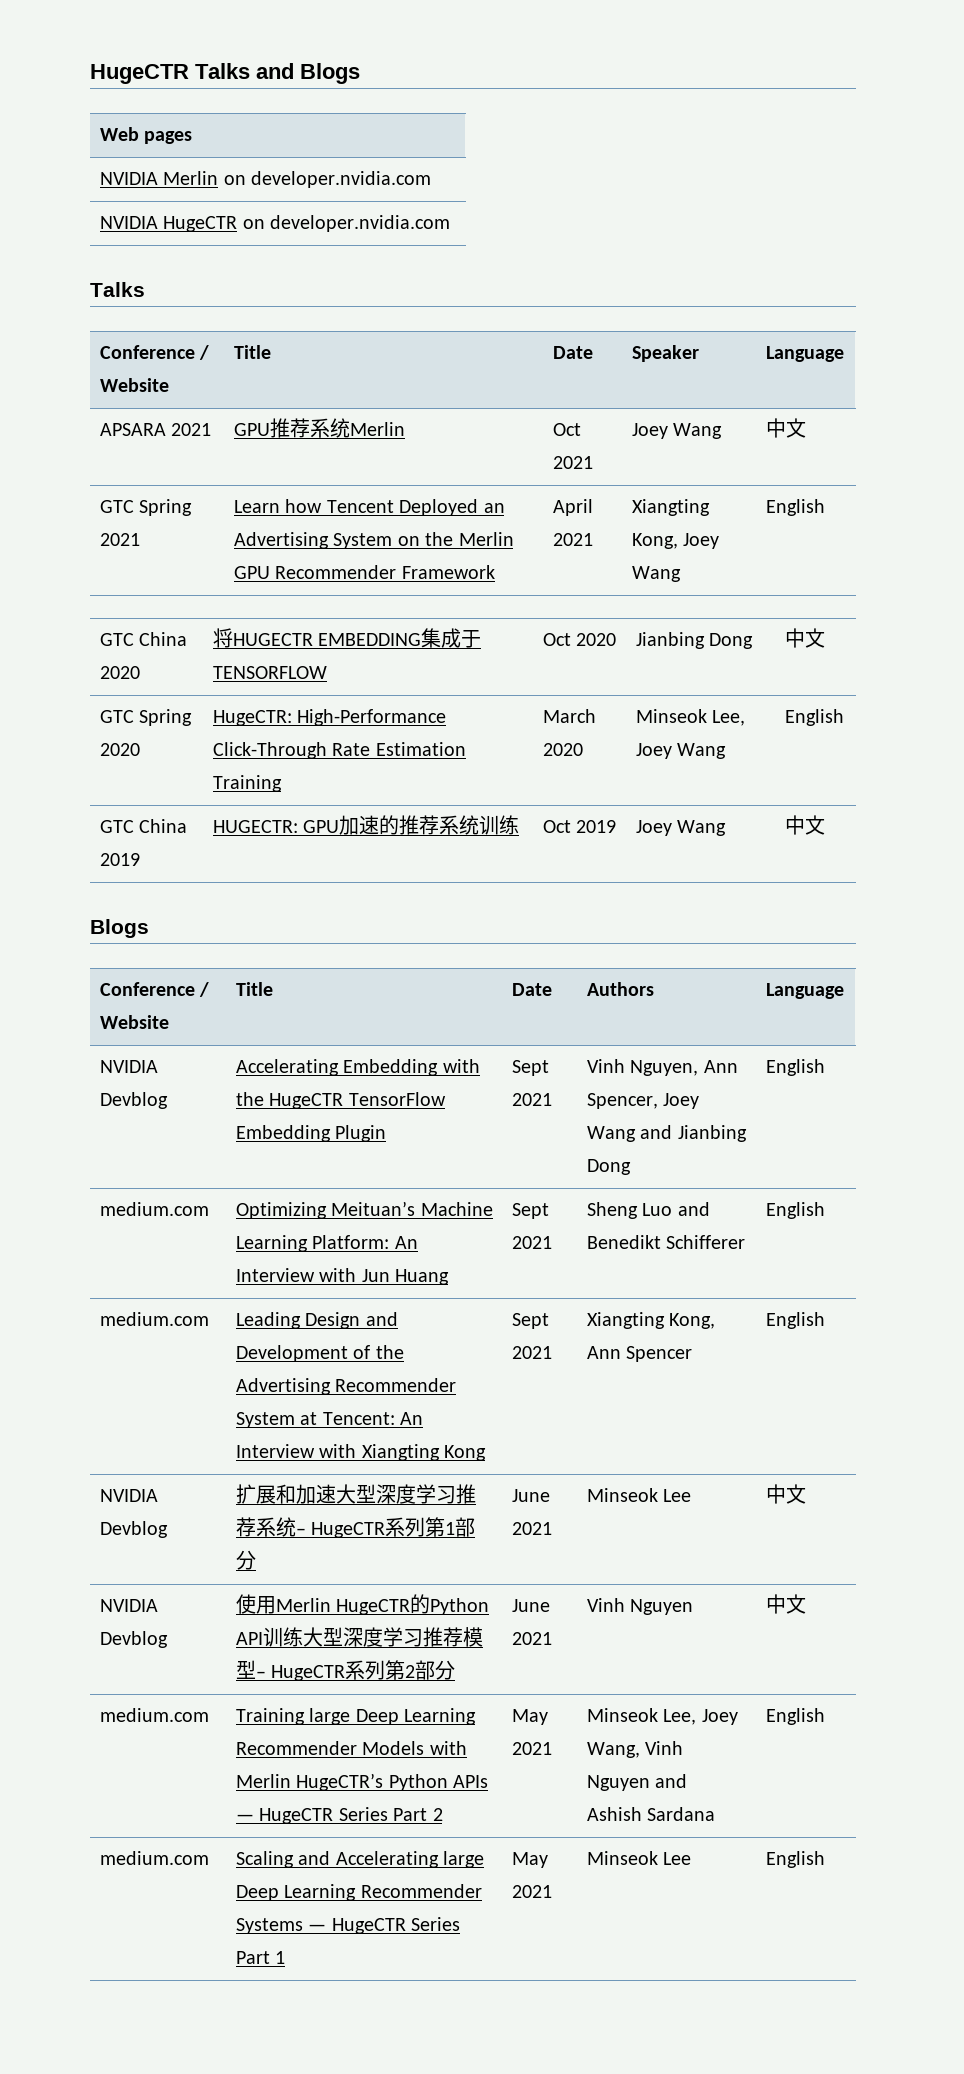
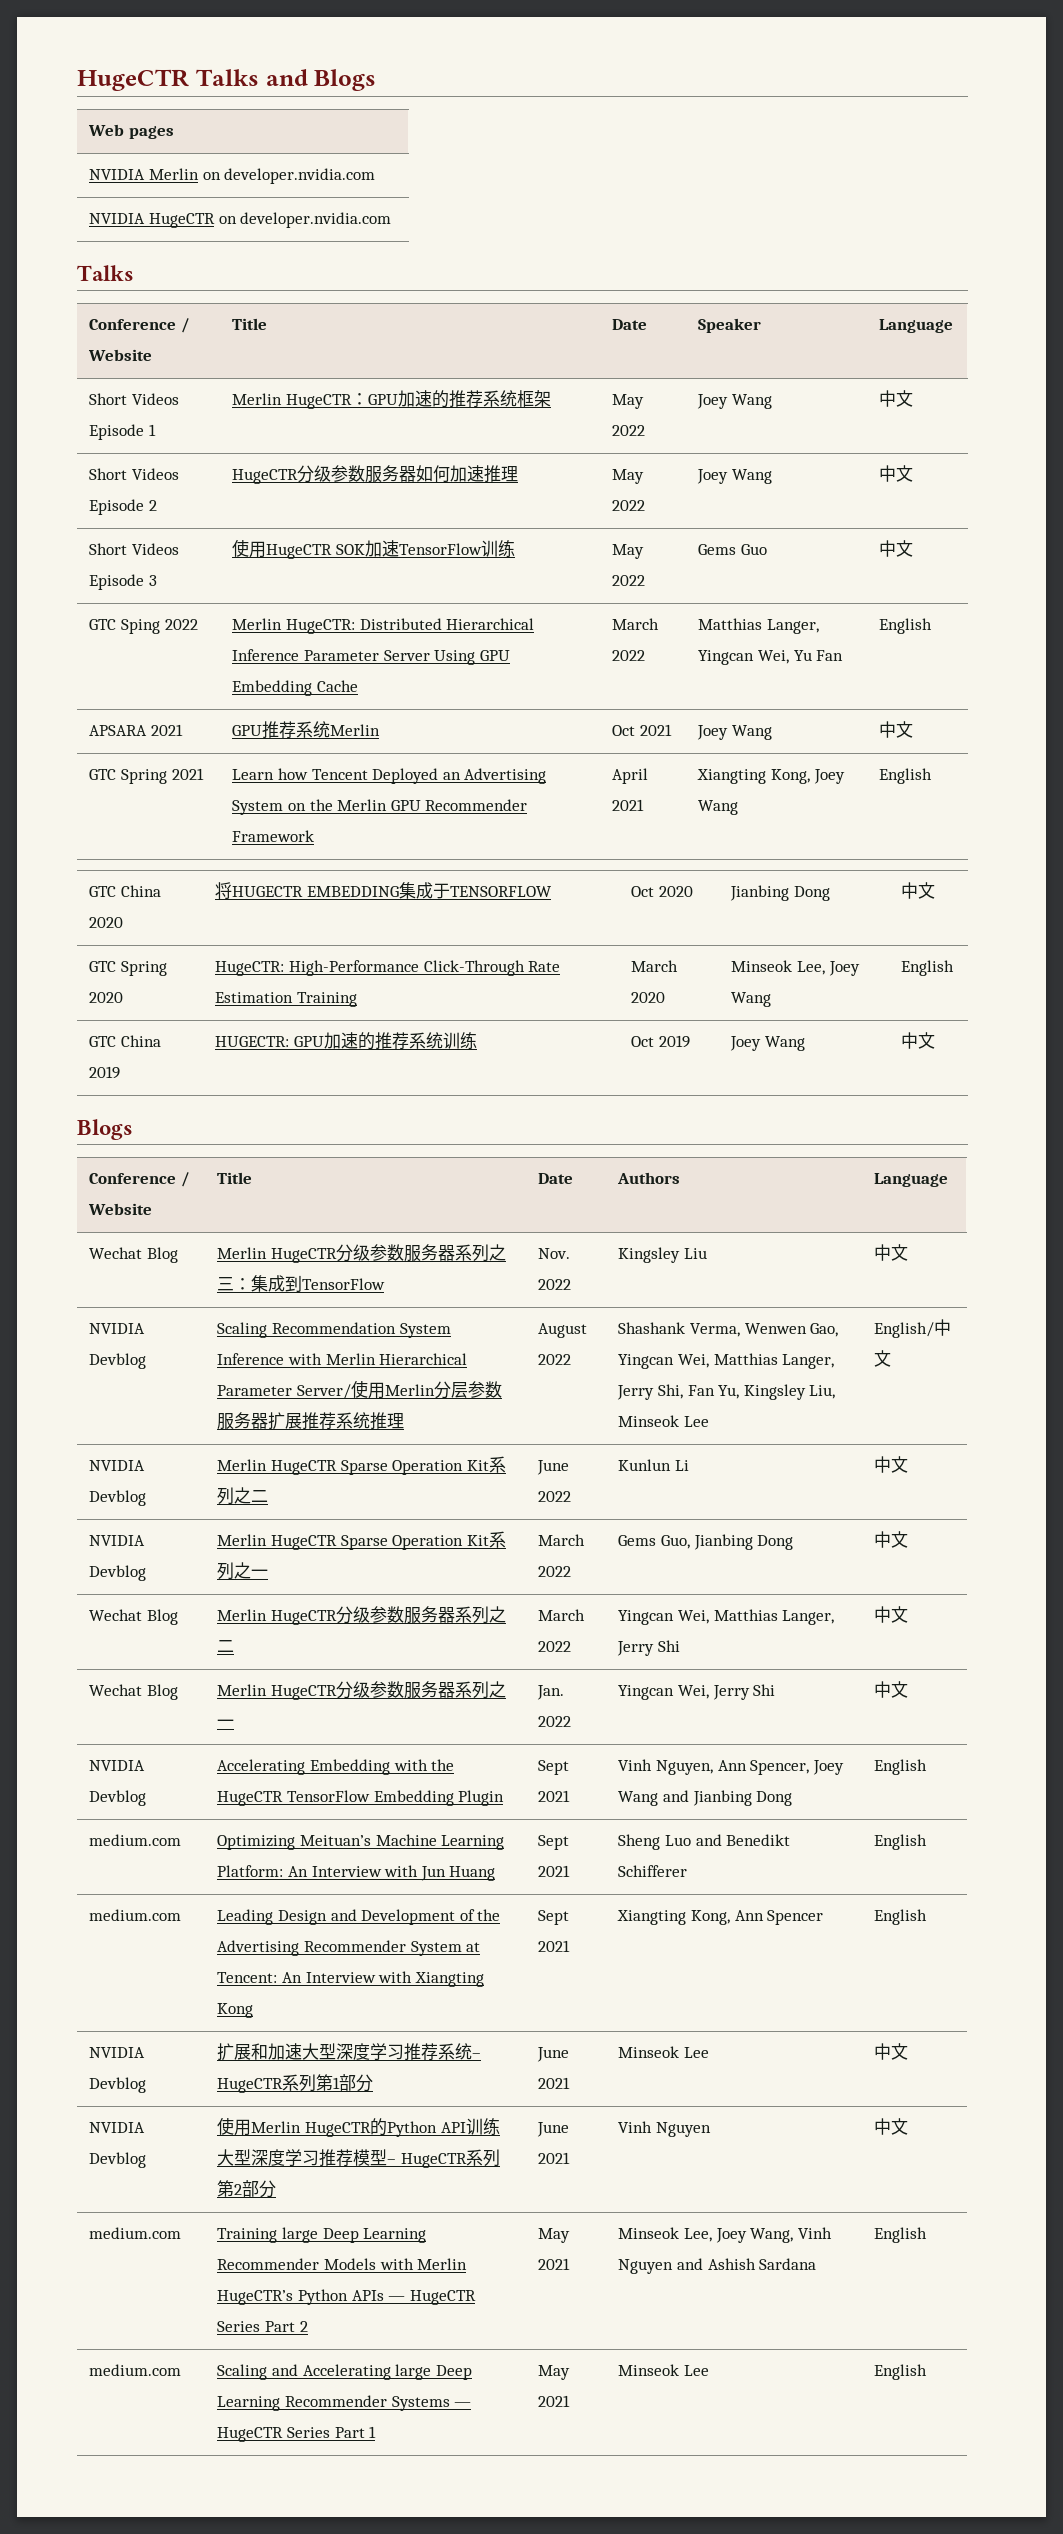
(844, 354) none -> [89,393,179,405] [89,424,156,440] [232,390,551,409] [612,394,645,409] [612,425,646,436] [697,394,772,409] [879,390,914,407] [89,468,179,480] [89,499,157,515] [232,465,519,484] [612,469,645,484] [612,500,646,511] [697,469,772,484] [879,465,914,482] [89,543,179,555] [89,574,157,590] [232,539,515,559] [612,544,645,559] [612,575,646,586] [698,544,767,555] [879,540,914,557] [89,619,198,634] [232,618,535,634] [232,649,510,665] [232,680,358,696] [612,618,660,630] [612,650,646,661] [698,618,819,634] [698,650,844,665] [879,618,933,634] // Short Videos Episode 1 | Merlin HugeCTR：GPU加速的推荐系统框架 | May 2022 | Joey Wang | 中文 // Short Videos Episode 2 | HugeCTR分级参数服务器如何加速推理 | May 2022 | Joey Wang | 中文 // Short Videos Episode 3 | 使用HugeCTR SOK加速TensorFlow训练 | May 2022 | Gems Guo | 中文 // GTC Sping 2022 | Merlin HugeCTR: Distributed Hierarchical Inference Parameter Server Using GPU Embedding Cache | March 2022 | Matthias Langer, Yingcan Wei, Yu Fan | English
(844, 991) none -> [89,1247,178,1263] [217,1244,506,1263] [217,1275,386,1292] [538,1248,571,1259] [538,1279,572,1290] [618,1247,707,1263] [874,1244,909,1261] [89,1323,146,1334] [89,1353,147,1369] [217,1322,451,1338] [217,1353,468,1365] [217,1380,502,1399] [217,1412,405,1430] [538,1323,588,1338] [538,1354,572,1365] [618,1322,839,1337] [618,1353,835,1369] [617,1384,836,1400] [618,1415,709,1427] [874,1319,952,1338] [874,1350,892,1367] [89,1460,146,1471] [89,1490,147,1506] [217,1456,506,1475] [217,1487,269,1505] [537,1460,570,1475] [538,1491,572,1502] [618,1459,689,1471] [874,1456,909,1473] [89,1535,146,1546] [89,1565,147,1581] [217,1531,506,1550] [217,1562,269,1580] [538,1534,586,1546] [538,1566,572,1577] [618,1534,794,1550] [874,1531,909,1548] [89,1609,178,1625] [217,1606,506,1625] [217,1640,235,1652] [538,1609,586,1621] [538,1641,572,1652] [618,1609,835,1625] [617,1640,680,1656] [874,1606,909,1623] [89,1684,178,1700] [217,1681,506,1700] [217,1719,235,1727] [537,1685,565,1700] [538,1716,572,1727] [618,1684,776,1700] [874,1681,909,1698] // Wechat Blog | Merlin HugeCTR分级参数服务器系列之三：集成到TensorFlow | Nov. 2022 | Kingsley Liu | 中文 // NVIDIA Devblog | Scaling Recommendation System Inference with Merlin Hierarchical Parameter Server/使用Merlin分层参数服务器扩展推荐系统推理 | August 2022 | Shashank Verma, Wenwen Gao, Yingcan Wei, Matthias Langer, Jerry Shi, Fan Yu, Kingsley Liu, Minseok Lee | English/中文 // NVIDIA Devblog | Merlin HugeCTR Sparse Operation Kit系列之二 | June 2022 | Kunlun Li | 中文 // NVIDIA Devblog | Merlin HugeCTR Sparse Operation Kit系列之一 | March 2022 | Gems Guo, Jianbing Dong | 中文 // Wechat Blog | Merlin HugeCTR分级参数服务器系列之二 | March 2022 | Yingcan Wei, Matthias Langer, Jerry Shi | 中文 // Wechat Blog | Merlin HugeCTR分级参数服务器系列之一 | Jan. 2022 | Yingcan Wei, Jerry Shi | 中文

